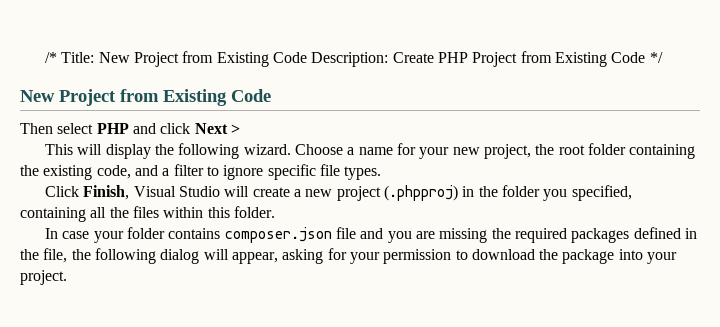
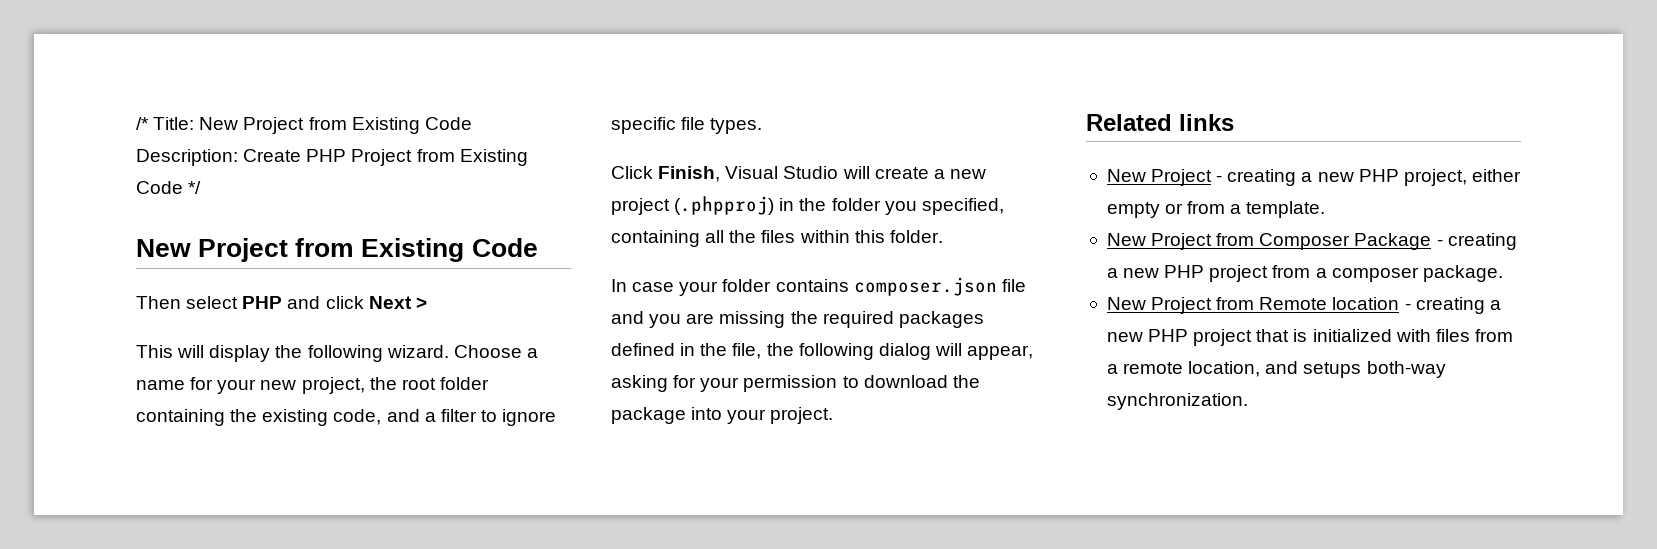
(67, 277) none -> [1086,114,1234,131] [1106,169,1521,186] [1106,201,1326,218] [1106,233,1517,250] [1106,265,1503,282] [1106,297,1501,314] [1106,329,1513,346] [1106,361,1446,378] [1106,393,1248,410] // Related links // New Project - creating a new PHP project, either empty or from a template. // New Project from Composer Package - creating a new PHP project from a composer package. // New Project from Remote location - creating a new PHP project that is initialized with files from a remote location, and setups both-way synchronization.

